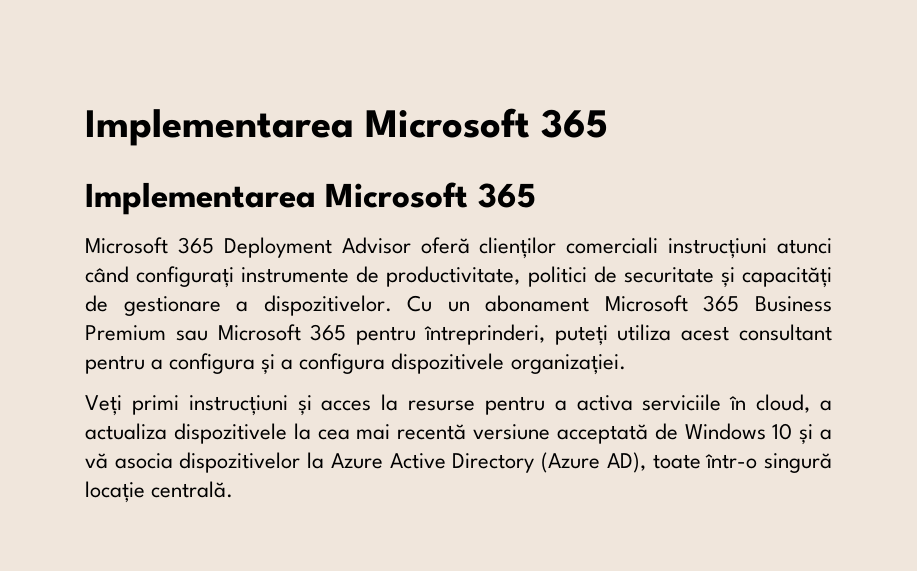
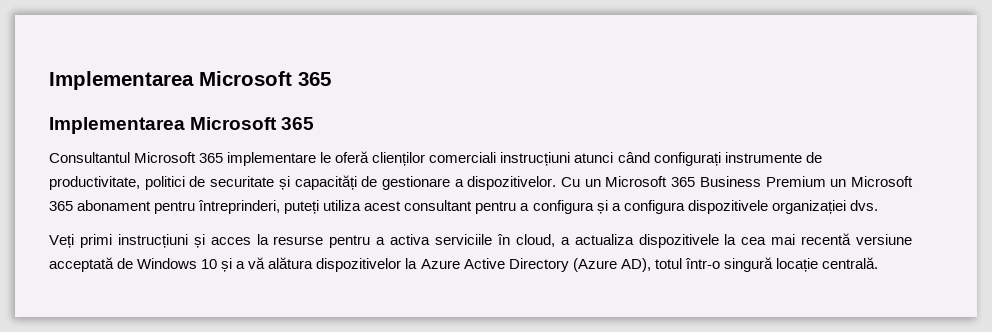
[85,237,411,258] Microsoft 365 Deployment Advisor -> [49,152,332,166] Consultantul Microsoft 365 implementare le
[485,295,590,312] abonament -> (601, 183) none
[175,324,347,341] sau Microsoft 365 -> [830,176,914,187] [49,200,152,211] un Microsoft 365 abonament
[510,354,626,375] organizației. -> [771,200,878,214] organizației dvs.
[114,453,173,469] asocia -> [268,257,314,269] alătura
[652,454,701,469] toate -> [654,258,682,269] totul

